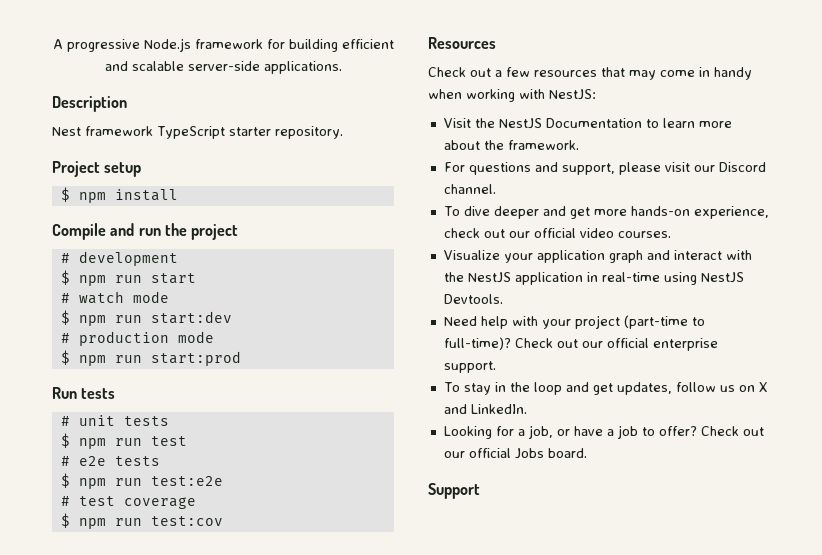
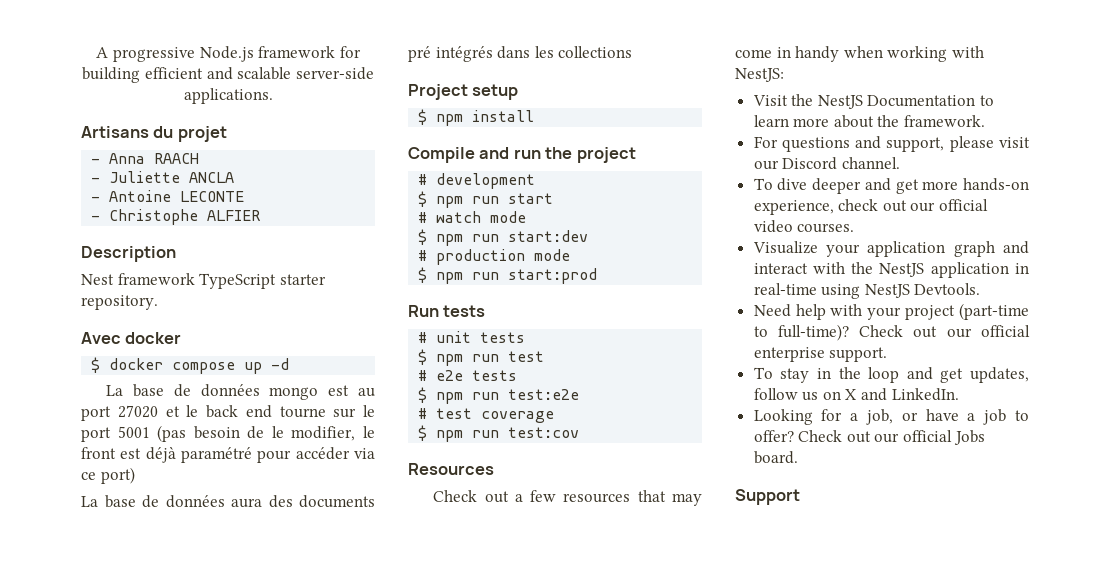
(342, 67) none -> [81,126,227,142] [91,153,200,164] [91,171,235,183] [91,190,245,202] [91,209,261,225] // Artisans du projet // - Anna RAACH // - Juliette ANCLA // - Antoine LECONTE // - Christophe ALFIER
(343, 132) none -> [81,332,182,344] [91,357,290,374] [106,384,375,400] [81,405,375,421] [81,425,375,442] [81,447,375,463] [81,467,135,484] [81,495,375,508] [408,46,633,62] // Avec docker // $ docker compose up -d // La base de données mongo est au port 27020 et le back end tourne sur le port 5001 (pas besoin de le modifier, le front est déjà paramétré pour accéder via ce port) // La base de données aura des documents pré intégrés dans les collections

